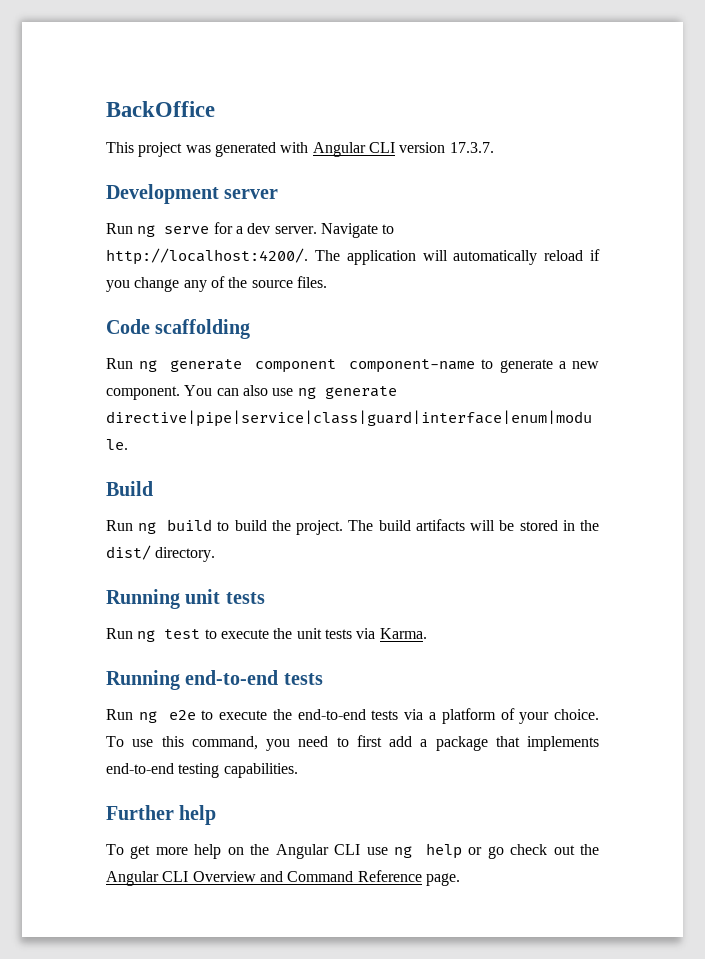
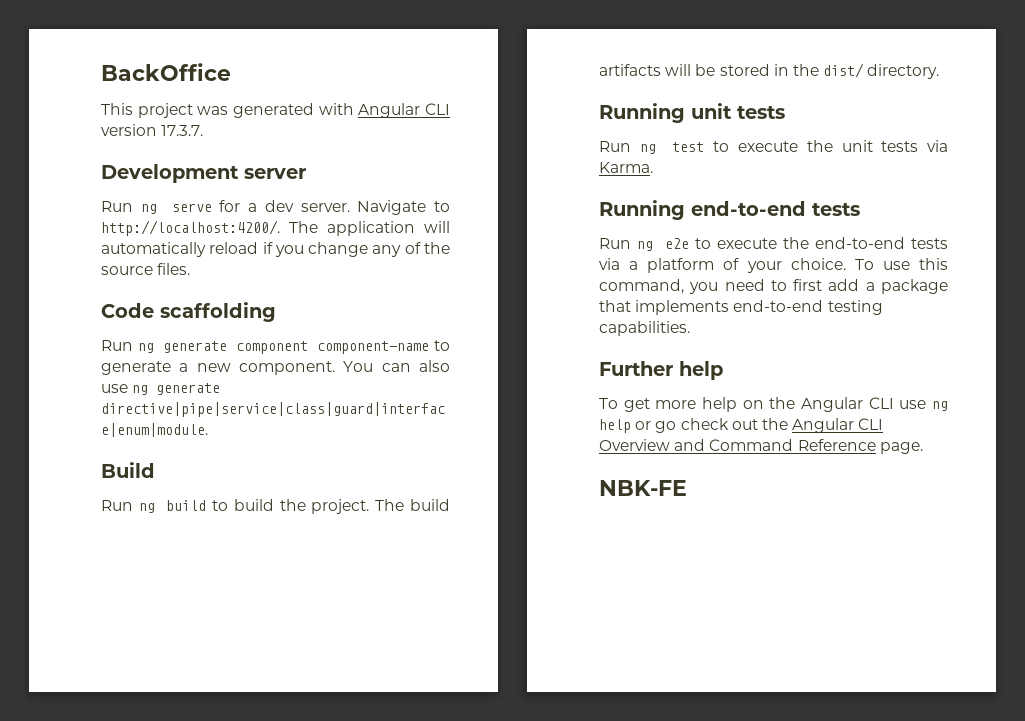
(460, 879) none -> [599,480,687,496] // NBK-FE

